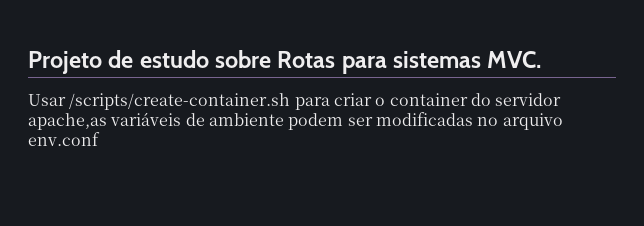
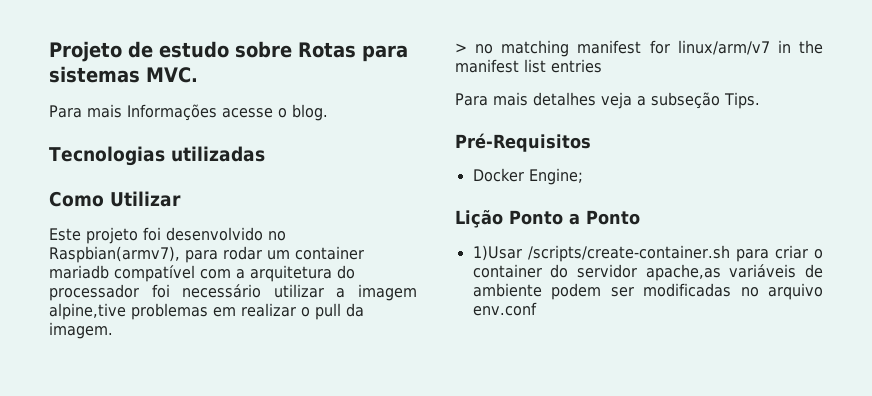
[28,94,66,106] Usar -> [49,104,328,121] [49,146,265,166] [49,191,181,207] [49,227,286,244] [49,246,364,263] [49,265,355,282] [49,284,417,301] [49,303,364,320] [49,322,113,339] [455,40,823,57] [455,59,602,73] [455,92,760,109] [455,133,591,152] [472,168,583,185] [455,210,640,228] [472,245,522,261] Para mais Informações acesse o blog. // Tecnologias utilizadas // Como Utilizar // Este projeto foi desenvolvido no Raspbian(armv7), para rodar um container mariadb compatível com a arquitetura do processador foi necessário utilizar a imagem alpine,tive problemas em realizar o pull da imagem. // > no matching manifest for linux/arm/v7 in the manifest list entries // Para mais detalhes veja a subseção Tips. // Pré-Requisitos // Docker Engine; // Lição Ponto a Ponto // 1)Usar

